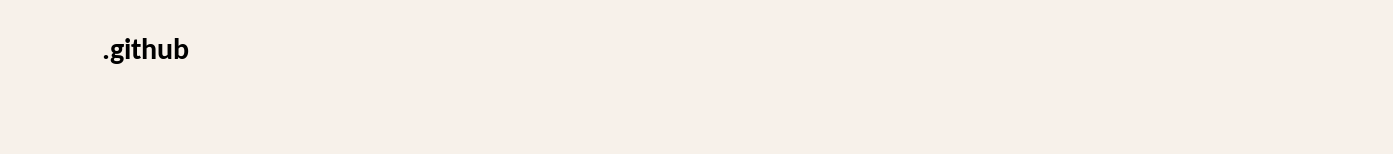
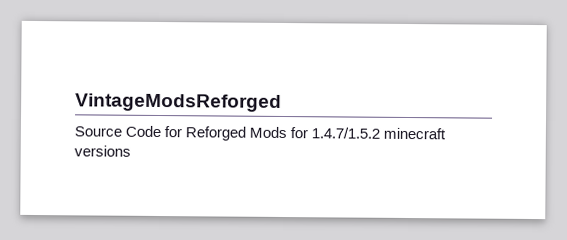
[102,38,189,64] .github -> [75,93,282,112] [74,125,447,141] [74,145,131,157] VintageModsReforged // Source Code for Reforged Mods for 1.4.7/1.5.2 minecraft versions

